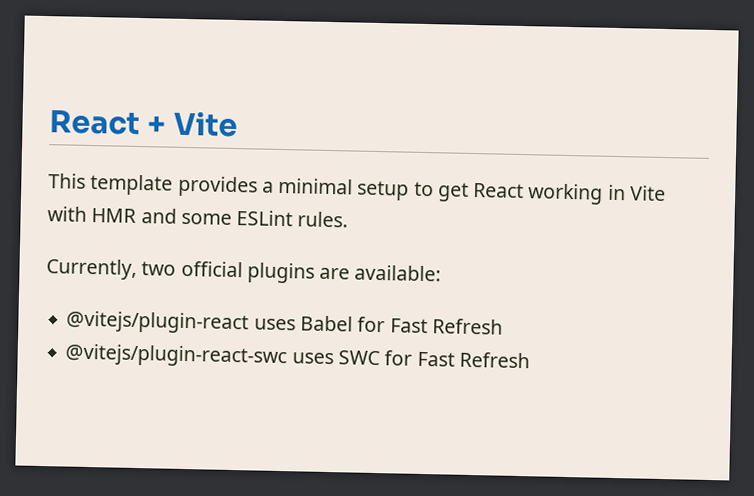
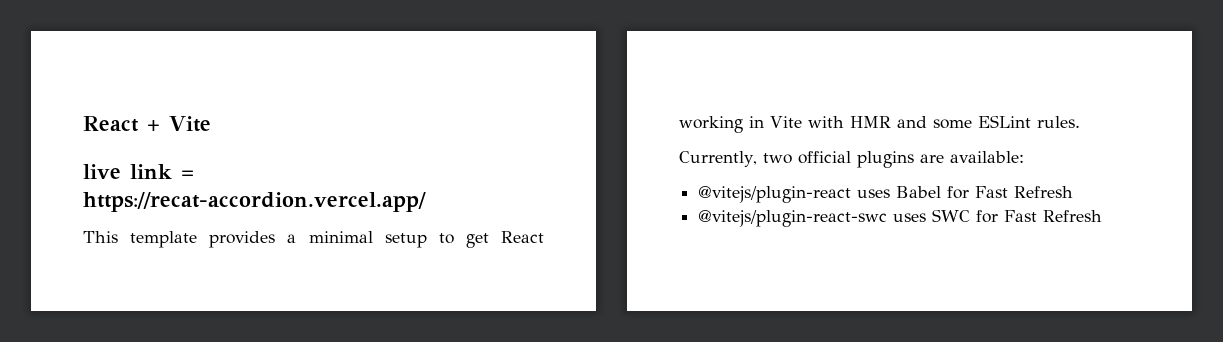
(239, 124) none -> [83,164,194,179] [83,192,426,212] // live link = https://recat-accordion.vercel.app/

